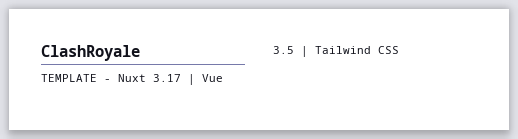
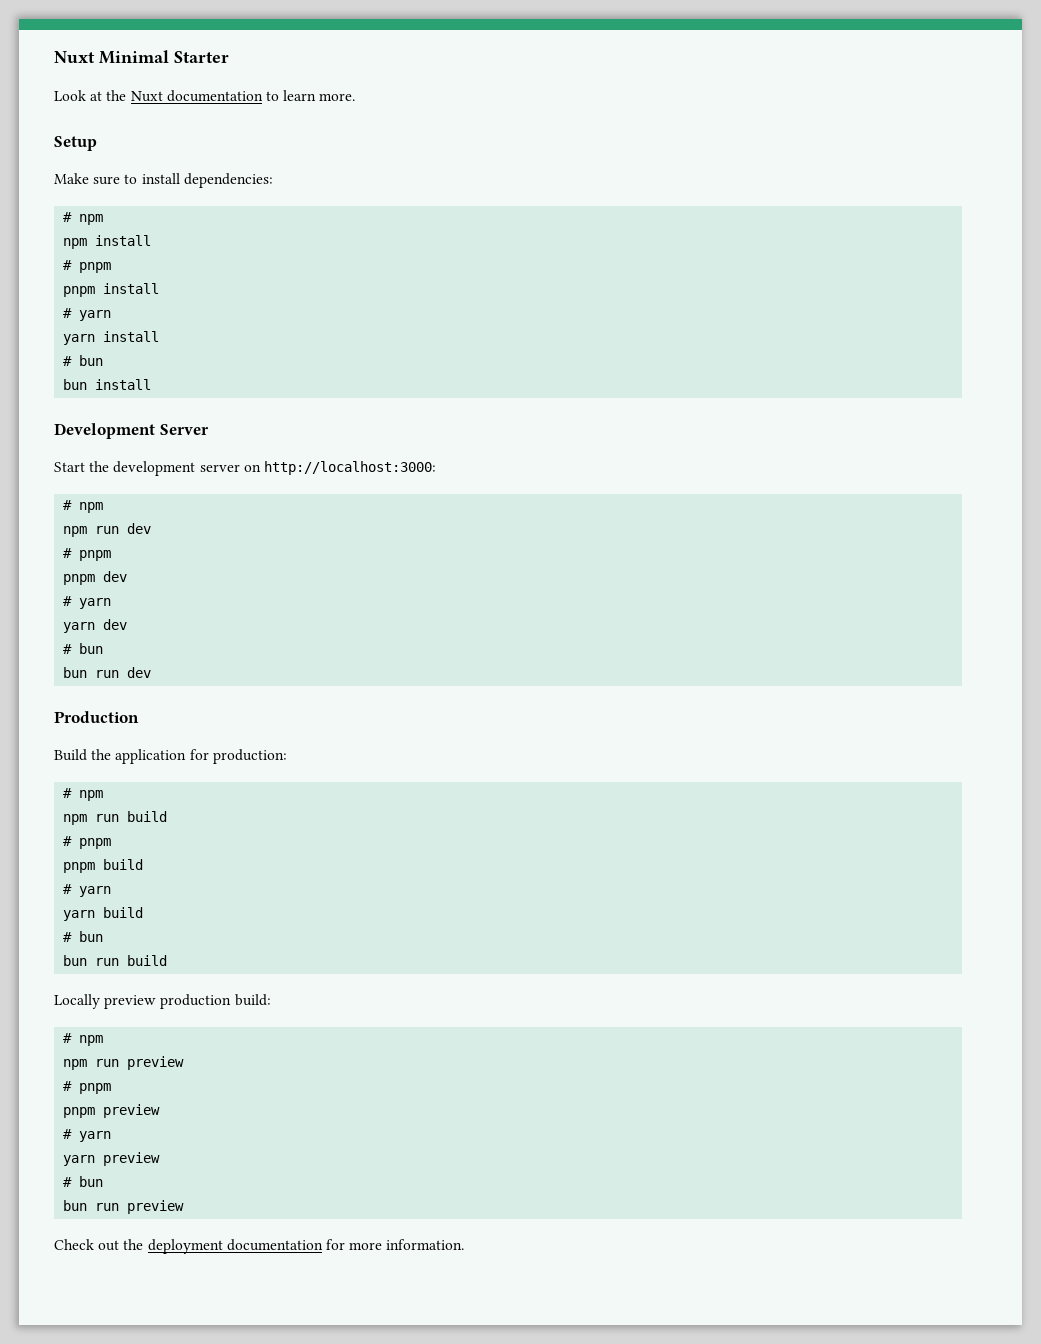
[41,45,140,61] [41,74,223,85] [273,46,399,57] ClashRoyale // TEMPLATE - Nuxt 3.17 | Vue 3.5 | Tailwind CSS -> [54,50,229,64] [54,90,356,102] [54,136,97,151] [54,173,273,188] [63,212,104,225] [63,235,152,249] [63,260,112,273] [63,283,160,297] [63,308,112,321] [63,331,160,345] [63,355,104,366] [63,379,152,390] [54,423,209,439] [54,461,436,476] [63,500,104,513] [63,523,152,537] [63,548,112,561] [63,571,128,585] [63,596,112,609] [63,619,128,633] [63,643,104,654] [63,667,152,678] [54,711,139,723] [54,749,287,764] [63,788,104,801] [63,811,168,825] [63,836,112,849] [63,859,144,873] [63,884,112,897] [63,907,144,921] [63,931,104,942] [63,955,168,966] [54,994,271,1009] [63,1033,104,1046] [63,1056,185,1070] [63,1081,112,1094] [63,1104,161,1118] [63,1129,112,1142] [63,1152,161,1166] [63,1176,104,1187] [63,1200,185,1214] [54,1239,465,1254] Nuxt Minimal Starter // Look at the Nuxt documentation to learn more. // Setup // Make sure to install dependencies: // # npm // npm install // # pnpm // pnpm install // # yarn // yarn install // # bun // bun install // Development Server // Start the development server on http://localhost:3000: // # npm // npm run dev // # pnpm // pnpm dev // # yarn // yarn dev // # bun // bun run dev // Production // Build the application for production: // # npm // npm run build // # pnpm // pnpm build // # yarn // yarn build // # bun // bun run build // Locally preview production build: // # npm // npm run preview // # pnpm // pnpm preview // # yarn // yarn preview // # bun // bun run preview // Check out the deployment documentation for more information.

